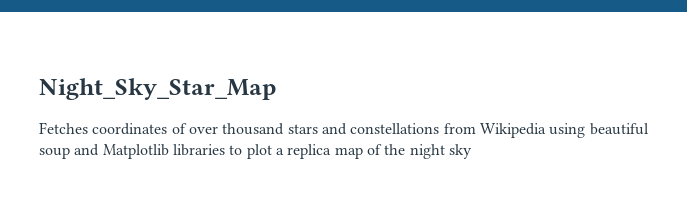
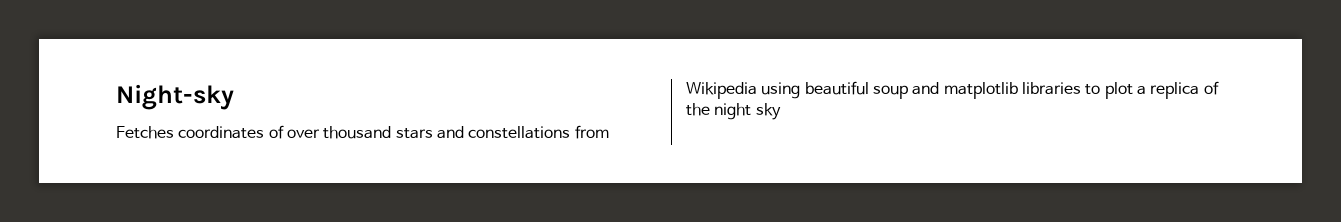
[39,78,277,100] Night_Sky_Star_Map -> [116,84,234,110] Night-sky
[102,144,169,159] Matplotlib -> [943,82,1018,99] matplotlib
[334,147,363,159] map -> (1200, 90) none

